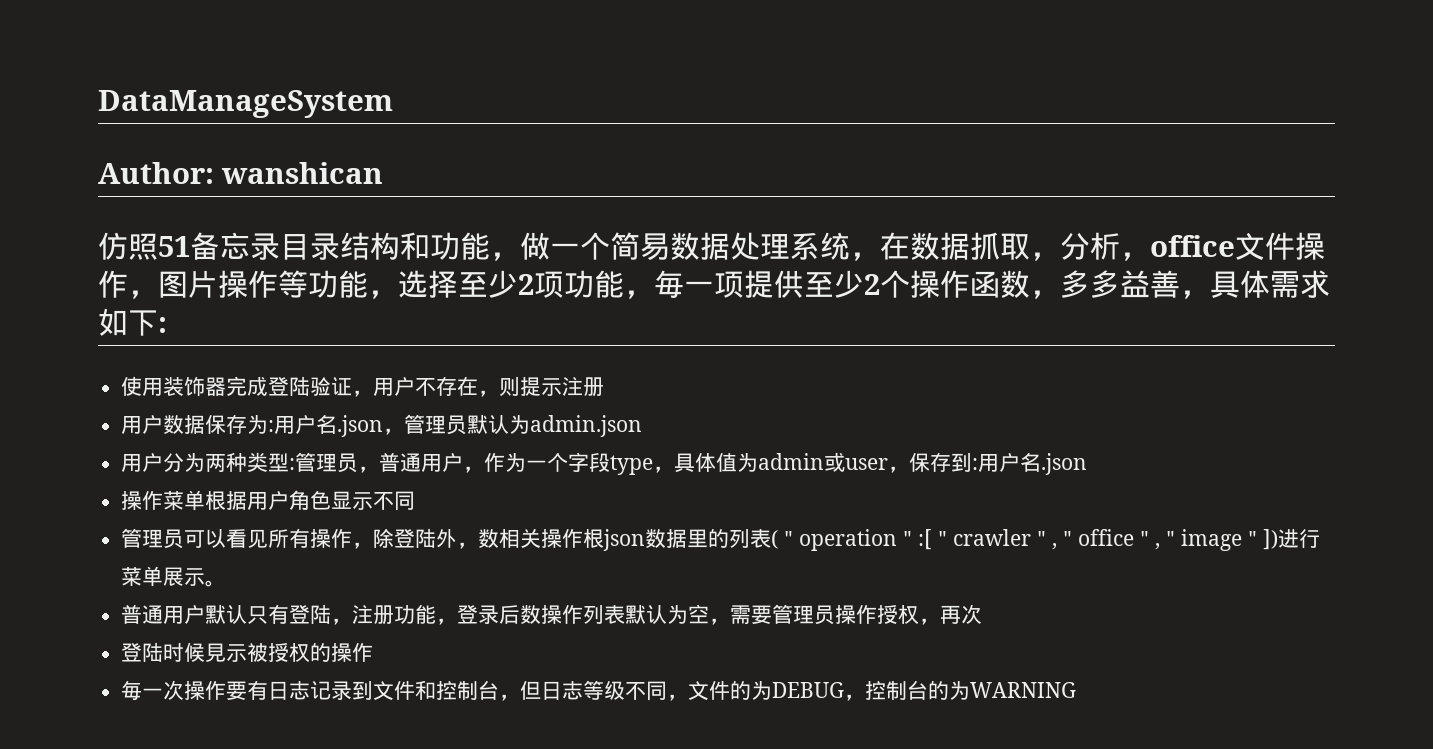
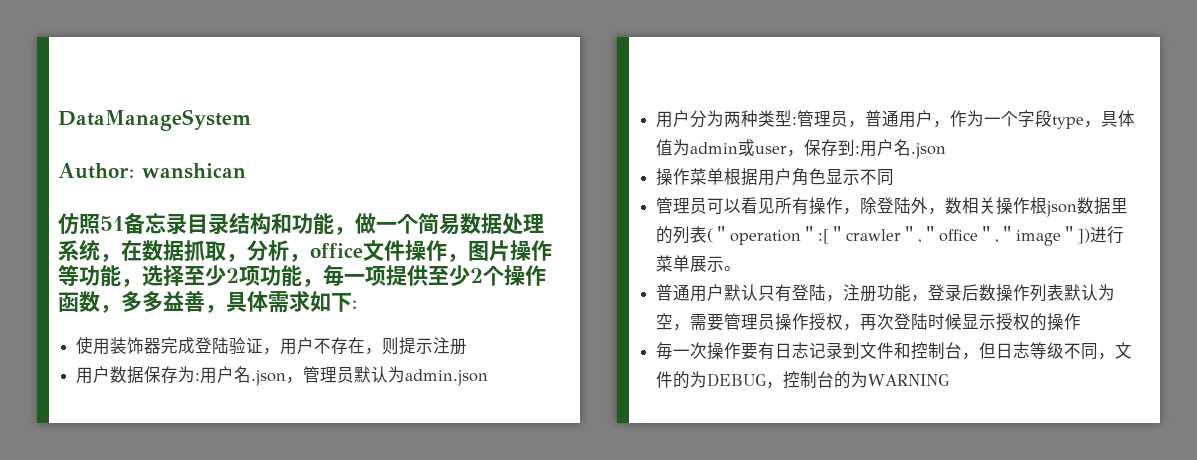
(983, 614) // -> (895, 321) none
[205,643,269,662] 見示被 -> [962,314,997,330] 显示

